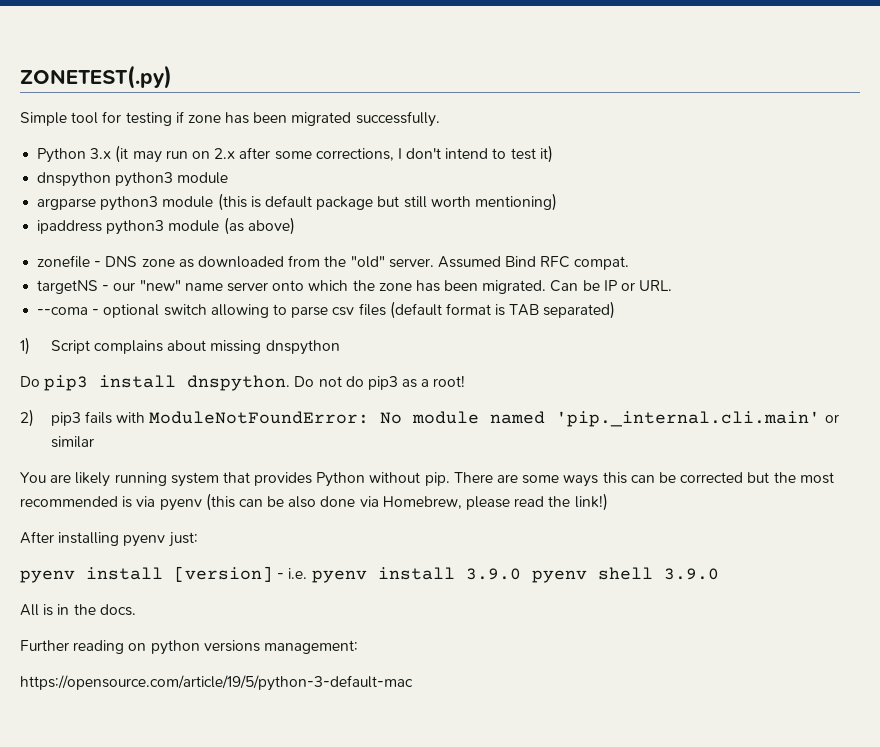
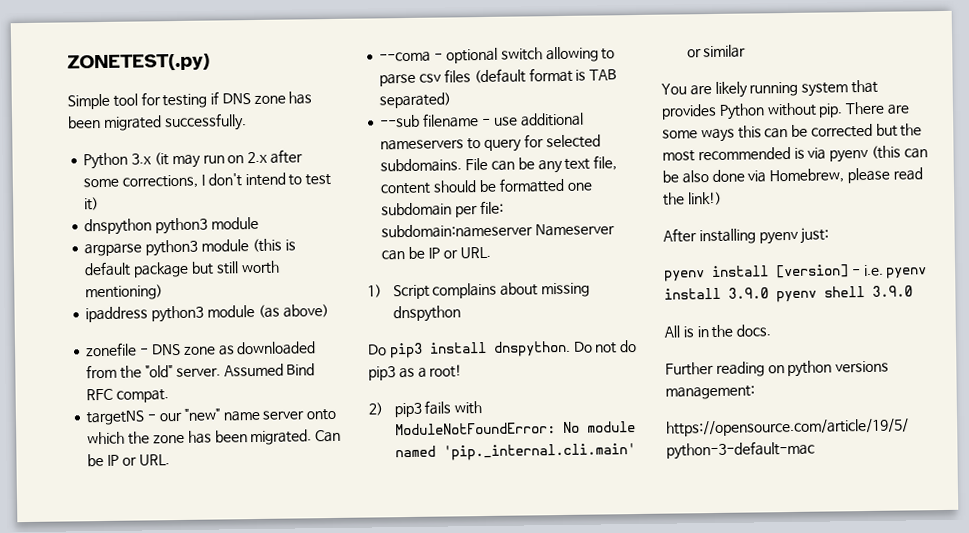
(184, 117) none -> [221,93,251,105] DNS
(616, 310) none -> [380,112,584,128] [380,134,601,153] [380,155,618,174] [380,177,593,195] [381,200,504,218] [381,223,616,239] [381,246,491,261] // --sub filename - use additional nameservers to query for selected subdomains. File can be any text file, content should be formatted one subdomain per file: subdomain:nameserver Nameserver can be IP or URL.

